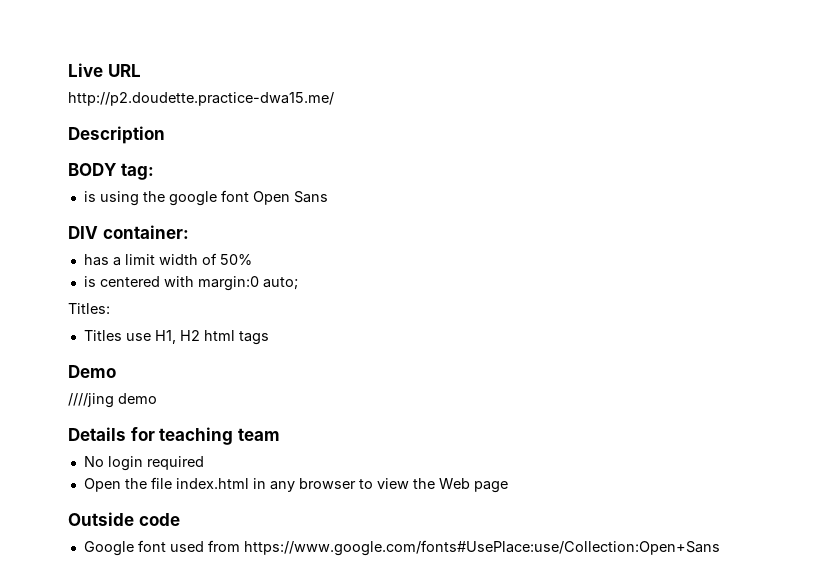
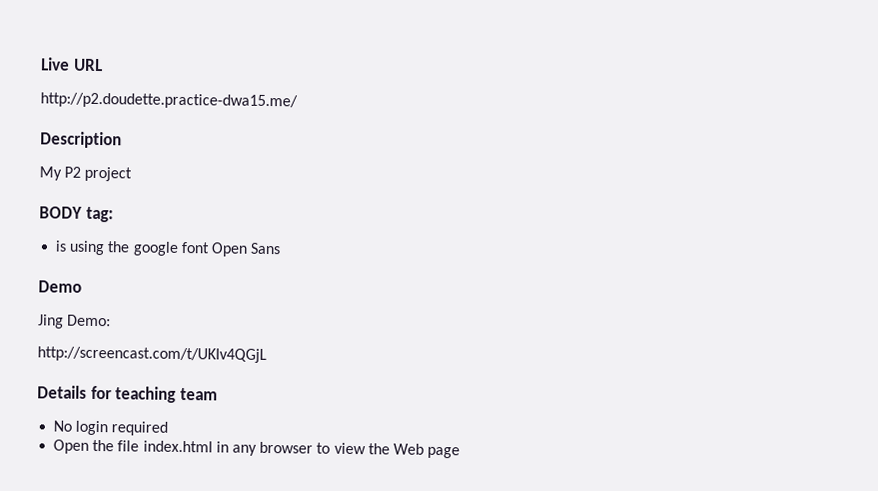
(165, 135) none -> [39,166,133,182] // My P2 project
[68,225,189,239] [83,253,252,266] [83,276,298,291] [68,303,110,314] [83,330,269,345] [68,365,116,378] [68,393,157,408] DIV container: // has a limit width of 50% // is centered with margin:0 auto; // Titles: // Titles use H1, H2 html tags // Demo // ////jing demo -> [38,280,82,293] [38,314,112,329] [37,346,267,363] Demo // Jing Demo: // http://screencast.com/t/UKIv4QGjL
[68,512,180,526] [83,540,720,556] // Outside code // Google font used from https://www.google.com/fonts#UsePlace:use/Collection:Open+Sans -> (461, 452) none

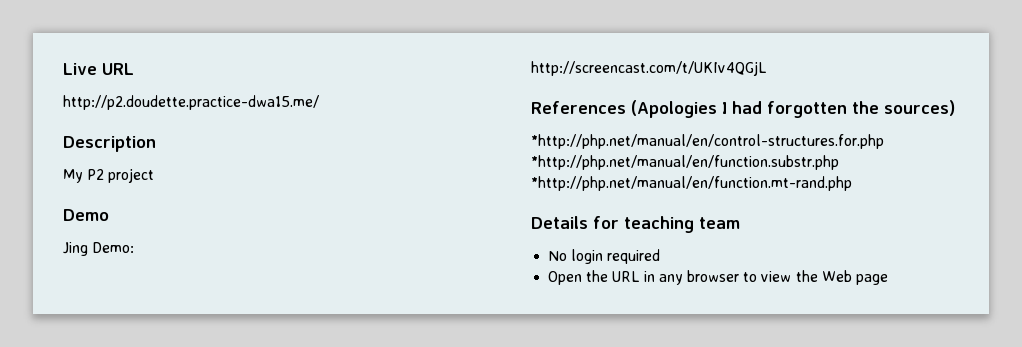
[39,206,114,223] [55,240,282,257] [38,280,82,293] [38,314,112,329] [37,346,267,363] BODY tag: // is using the google font Open Sans // Demo // Jing Demo: // http://screencast.com/t/UKIv4QGjL -> [63,209,109,221] [63,242,135,256] [531,61,766,76] [531,100,955,118] [531,134,884,149] [531,155,839,170] [531,176,852,191] Demo // Jing Demo: // http://screencast.com/t/UKIv4QGjL // References (Apologies I had forgotten the sources) // *http://php.net/manual/en/control-structures.for.php *http://php.net/manual/en/function.substr.php *http://php.net/manual/en/function.mt-rand.php
[117,440,213,453] file index.html -> [612,271,640,282] URL

